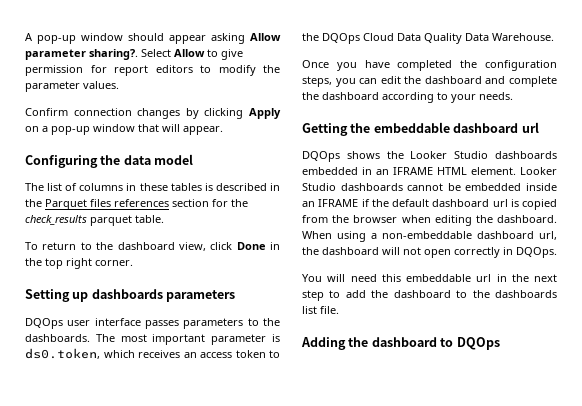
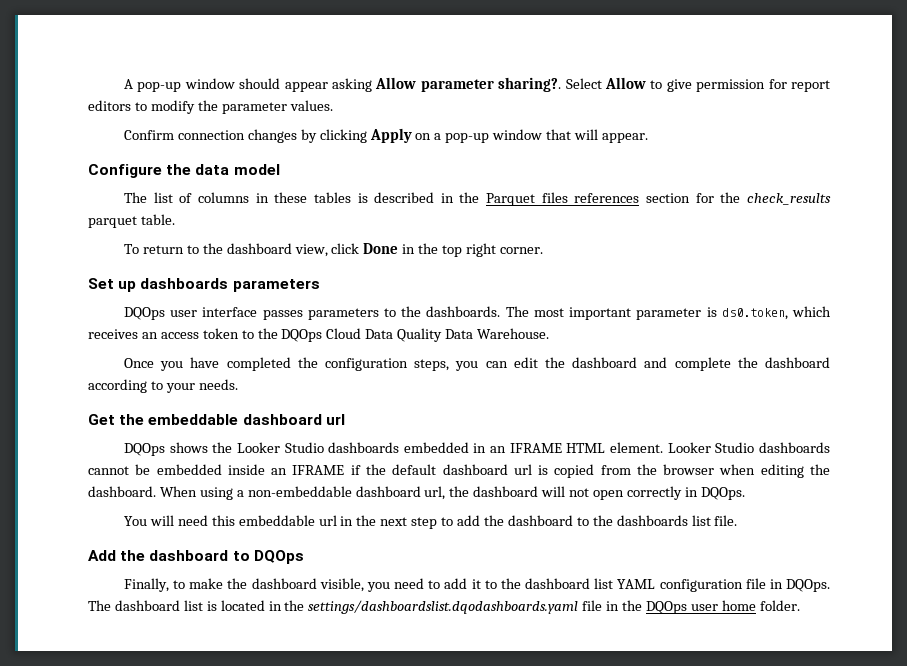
[25,155,98,168] Configuring -> [88,164,162,178] Configure
[25,289,70,302] Setting -> [88,278,114,289] Set
[302,123,348,136] Getting -> [88,414,115,425] Get
[301,337,346,350] Adding -> [88,550,116,561] Add
(500, 343) none -> [123,578,830,592] [88,600,800,614] // Finally, to make the dashboard visible, you need to add it to the dashboard list YAML configuration file in DQOps. The dashboard list is located in the settings/dashboardslist.dqodashboards.yaml file in the DQOps user home folder.

